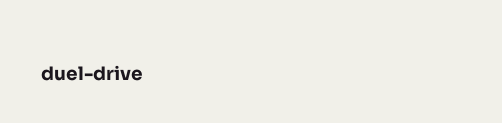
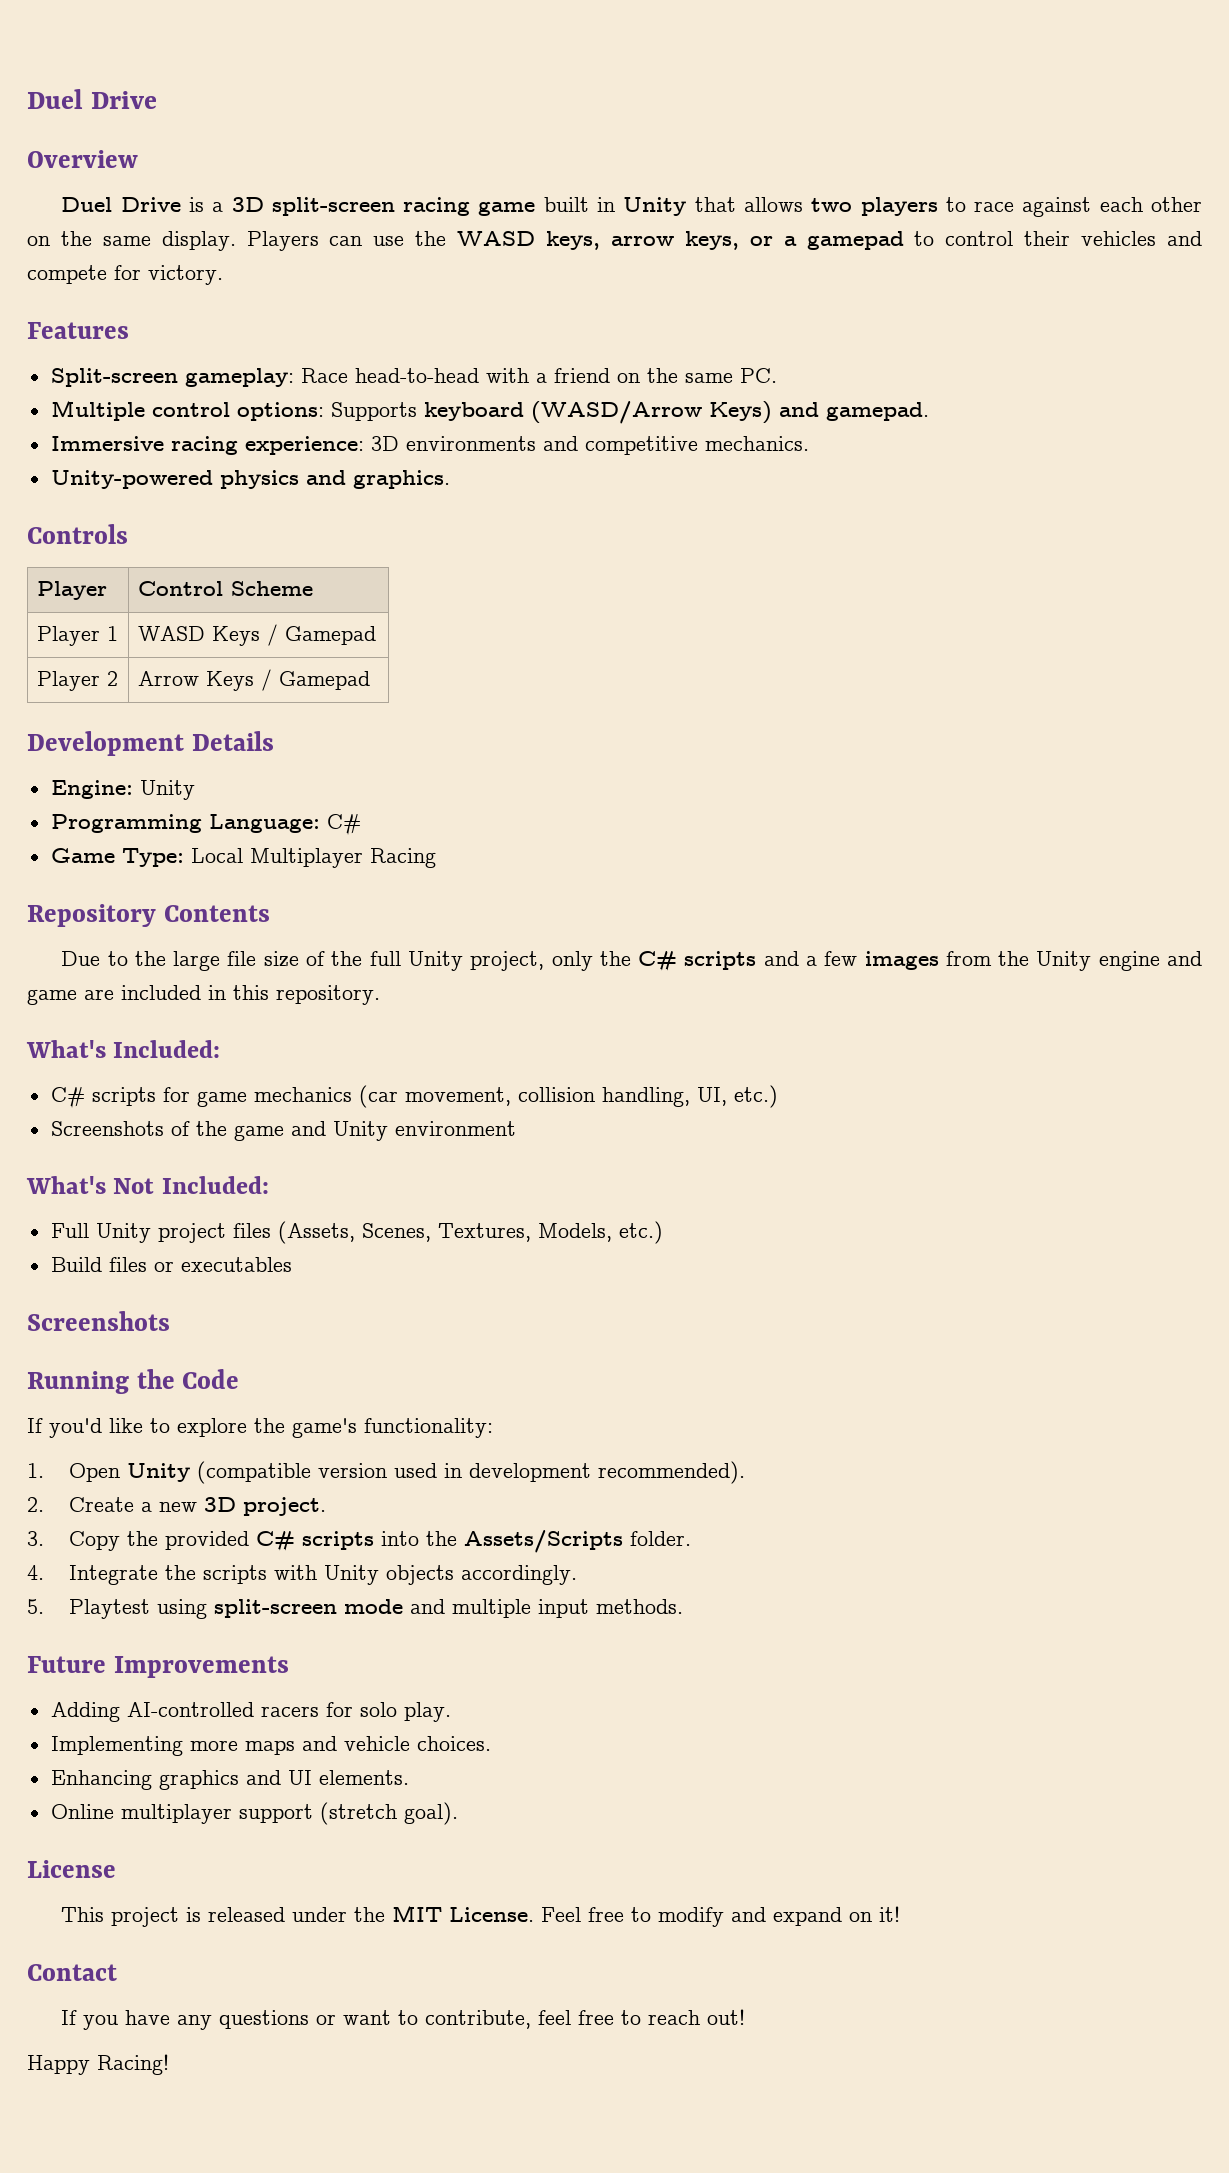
[41,65,143,81] duel-drive -> [27,89,158,109] [27,150,138,168] [61,197,1202,217] [27,231,1203,251] [27,265,223,285] [27,322,129,339] [50,368,777,387] [50,400,929,424] [50,436,809,455] [50,470,450,489] [27,524,128,544] [36,581,107,600] [137,581,313,596] [36,626,118,646] [137,624,376,646] [36,671,118,691] [137,669,370,691] [27,731,274,756] [50,780,195,800] [50,814,361,836] [50,848,436,868] [27,904,270,927] [61,951,1202,971] [27,985,380,1005] [26,1040,221,1058] [50,1085,778,1109] [50,1121,516,1141] [26,1176,269,1194] [50,1221,663,1244] [50,1257,292,1272] [27,1311,170,1331] [27,1369,240,1394] [27,1418,493,1438] [27,1461,745,1484] [27,1497,326,1516] [27,1530,691,1553] [27,1565,577,1585] [27,1599,683,1619] [27,1656,289,1678] [50,1702,451,1722] [50,1736,491,1756] [50,1770,409,1790] [50,1802,458,1825] [27,1860,116,1878] [61,1905,901,1927] [27,1964,117,1981] [61,2009,746,2030] [27,2054,169,2075] Duel Drive // Overview // Duel Drive is a 3D split-screen racing game built in Unity that allows two players to race against each other on the same display. Players can use the WASD keys, arrow keys, or a gamepad to control their vehicles and compete for victory. // Features // Split-screen gameplay: Race head-to-head with a friend on the same PC. // Multiple control options: Supports keyboard (WASD/Arrow Keys) and gamepad. // Immersive racing experience: 3D environments and competitive mechanics. // Unity-powered physics and graphics. // Controls // Player | Control Scheme // Player 1 | WASD Keys / Gamepad // Player 2 | Arrow Keys / Gamepad // Development Details // Engine: Unity // Programming Language: C# // Game Type: Local Multiplayer Racing // Repository Contents // Due to the large file size of the full Unity project, only the C# scripts and a few images from the Unity engine and game are included in this repository. // What's Included: // C# scripts for game mechanics (car movement, collision handling, UI, etc.) // Screenshots of the game and Unity environment // What's Not Included: // Full Unity project files (Assets, Scenes, Textures, Models, etc.) // Build files or executables // Screenshots // Running the Code // If you'd like to explore the game's functionality: // 1. Open Unity (compatible version used in development recommended). // 2. Create a new 3D project. // 3. Copy the provided C# scripts into the Assets/Scripts folder. // 4. Integrate the scripts with Unity objects accordingly. // 5. Playtest using split-screen mode and multiple input methods. // Future Improvements // Adding AI-controlled racers for solo play. // Implementing more maps and vehicle choices. // Enhancing graphics and UI elements. // Online multiplayer support (stretch goal). // License // This project is released under the MIT License. Feel free to modify and expand on it! // Contact // If you have any questions or want to contribute, feel free to reach out! // Happy Racing!

